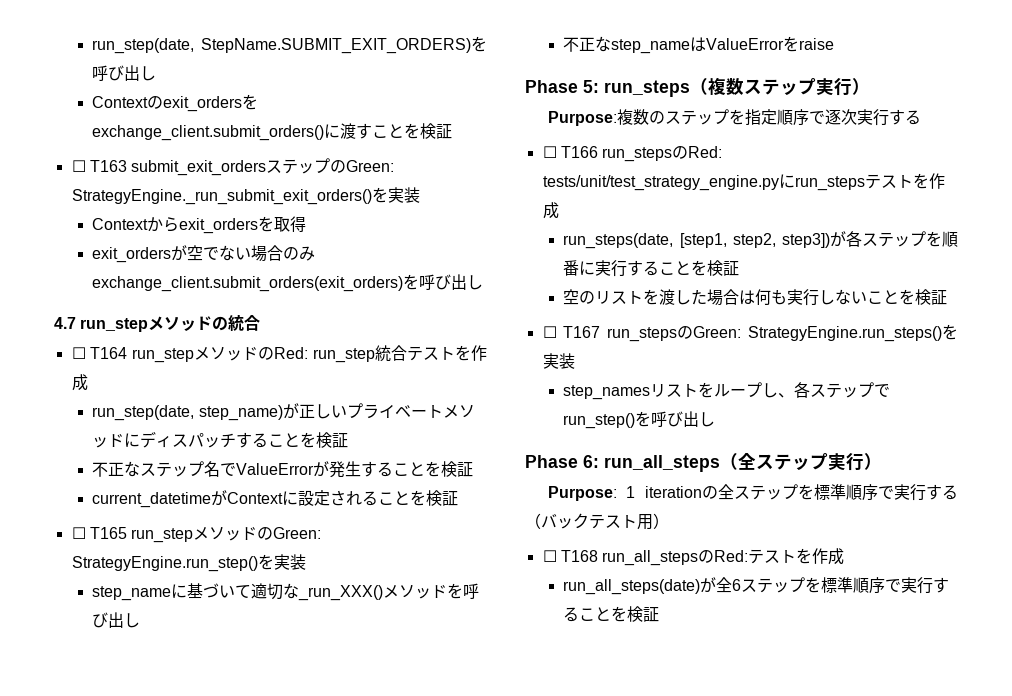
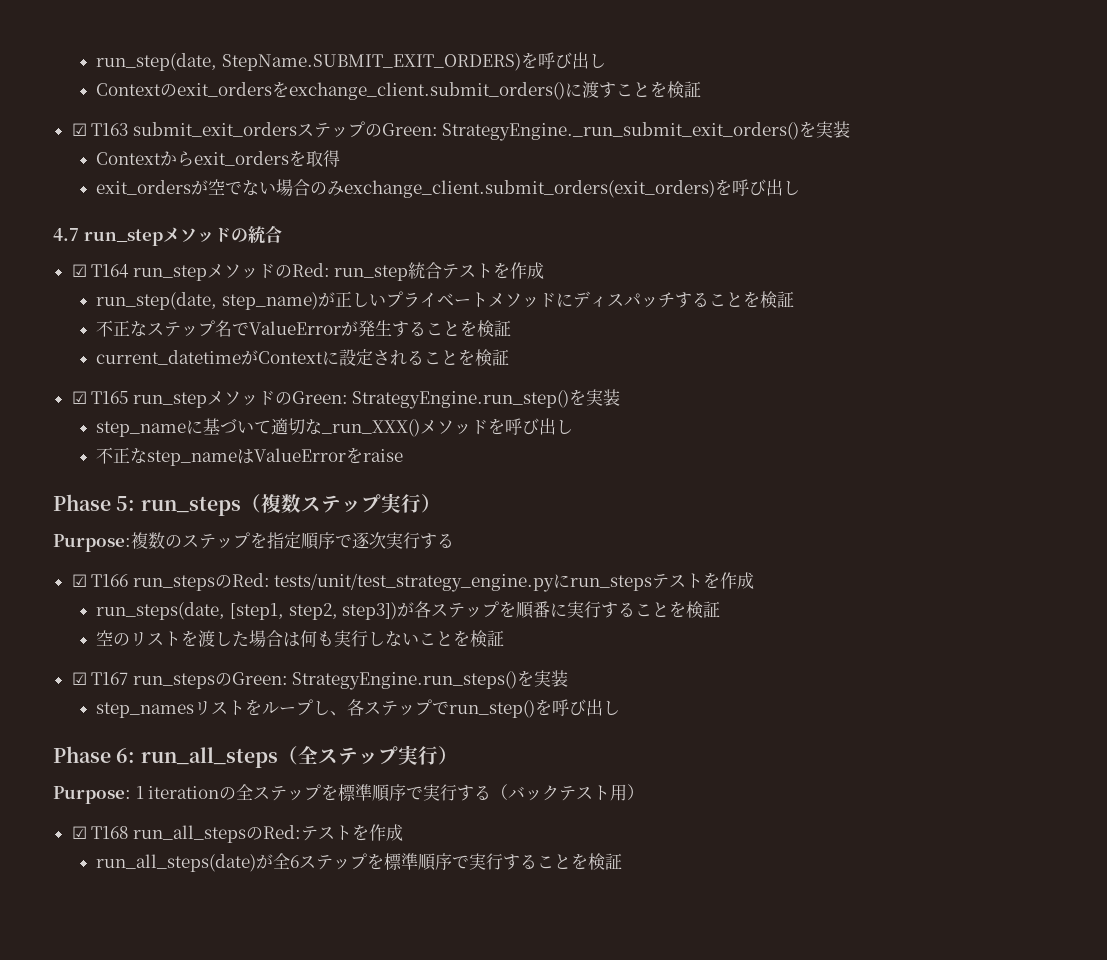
[71,160,86,172] ☐ -> [71,123,87,136] ☑
[71,347,86,359] ☐ -> [71,264,87,277] ☑
[71,527,86,539] ☐ -> [71,391,87,404] ☑
[542,146,557,158] ☐ -> [71,574,87,587] ☑
[542,326,557,338] ☐ -> [71,672,87,685] ☑
[542,550,557,562] ☐ -> [71,826,87,839] ☑

